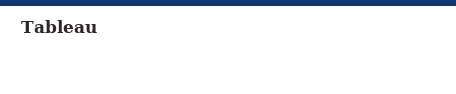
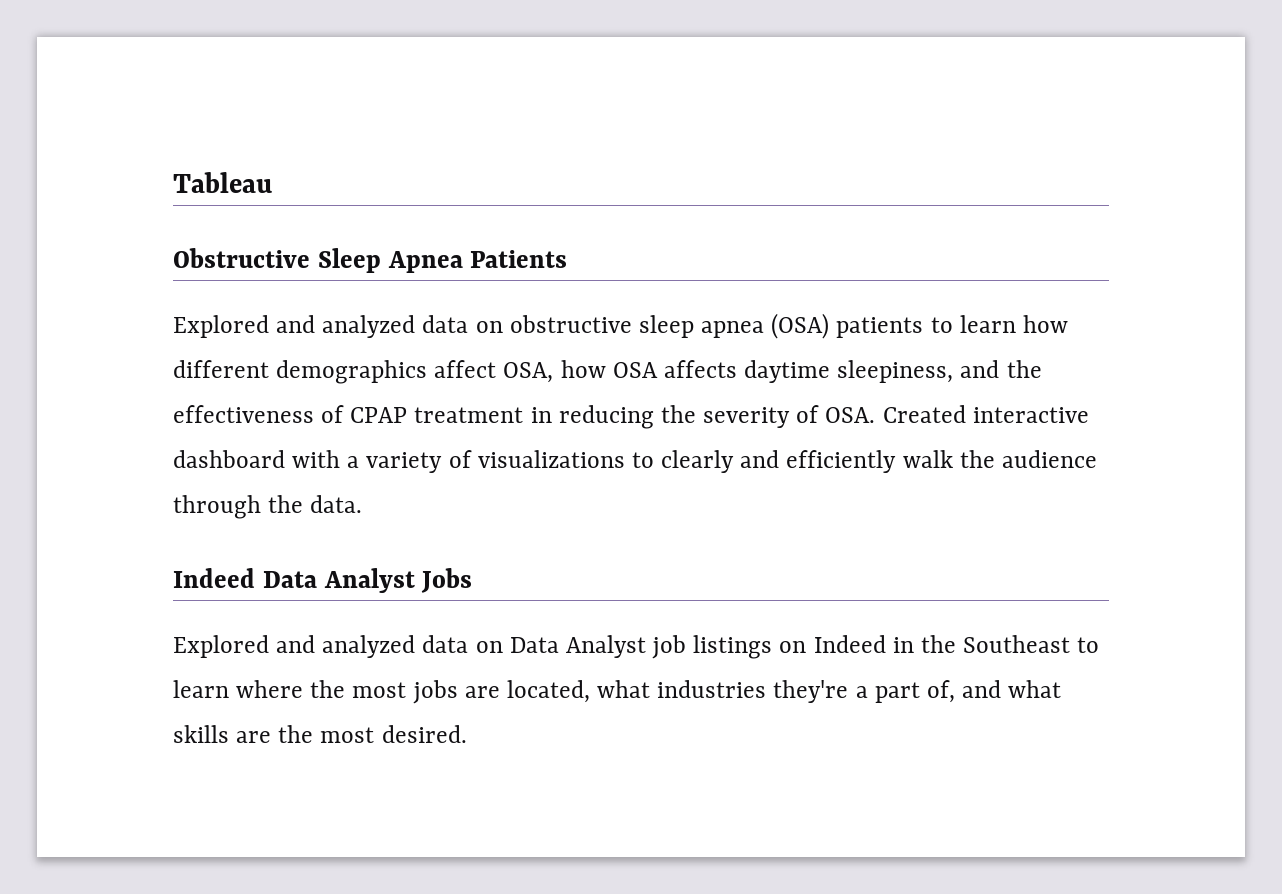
(97, 26) none -> [173,248,568,273] [173,313,1068,339] [173,360,1042,384] [173,405,1089,429] [173,450,1097,473] [173,495,363,519] [173,568,473,593] [173,635,1100,659] [173,680,1062,704] [173,725,467,743] // Obstructive Sleep Apnea Patients // Explored and analyzed data on obstructive sleep apnea (OSA) patients to learn how different demographics affect OSA, how OSA affects daytime sleepiness, and the effectiveness of CPAP treatment in reducing the severity of OSA. Created interactive dashboard with a variety of visualizations to clearly and efficiently walk the audience through the data. // Indeed Data Analyst Jobs // Explored and analyzed data on Data Analyst job listings on Indeed in the Southeast to learn where the most jobs are located, what industries they're a part of, and what skills are the most desired.

